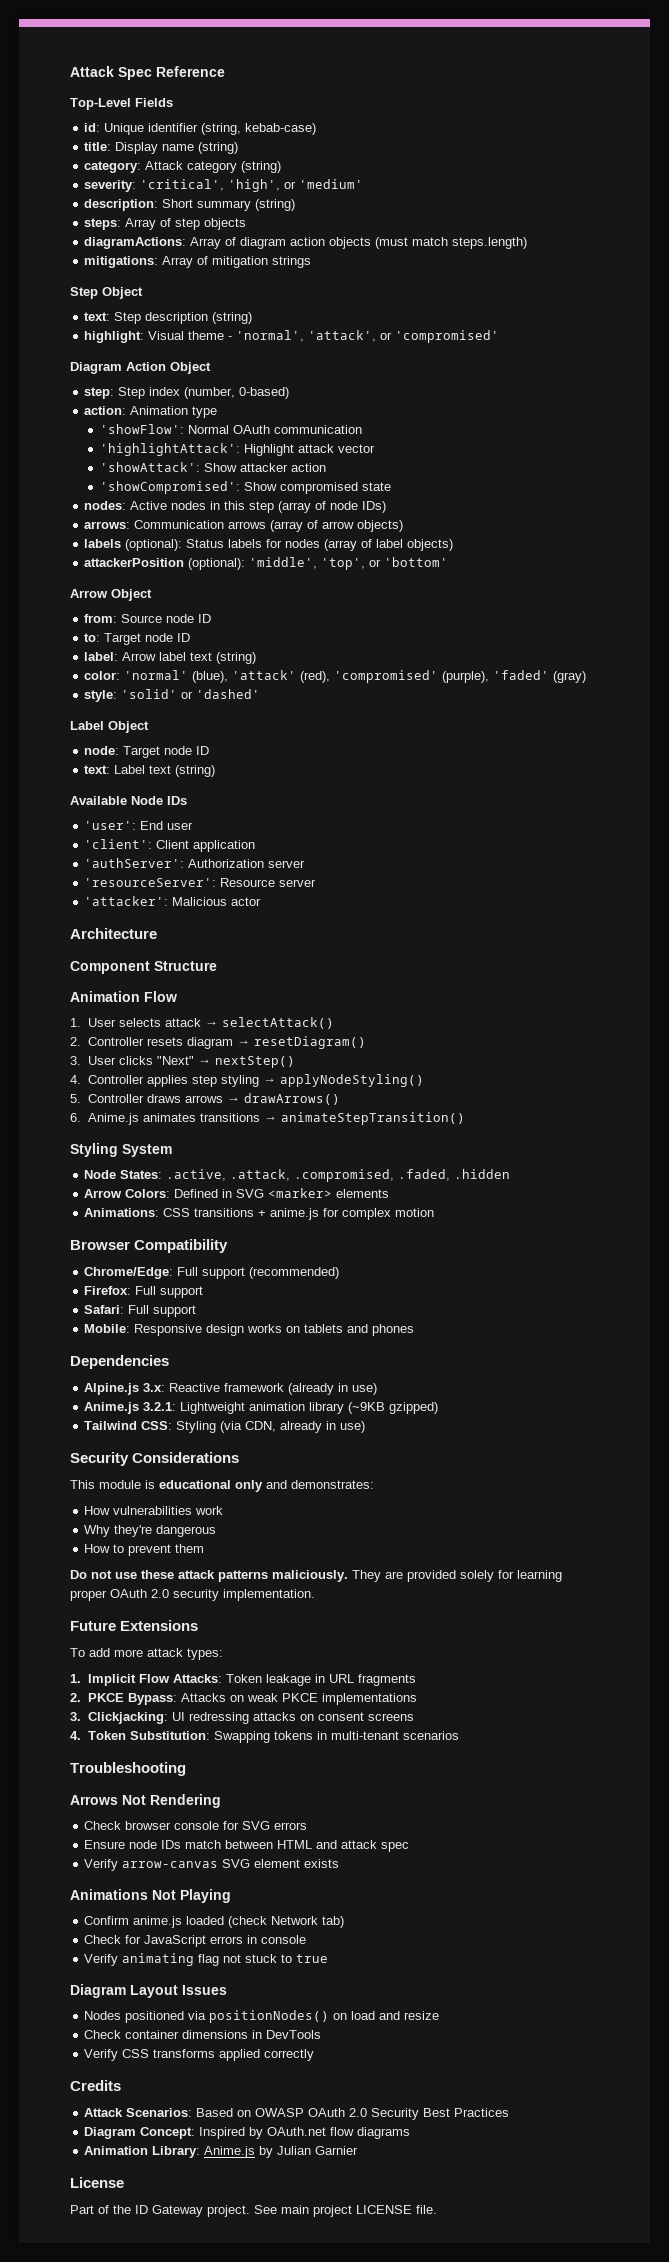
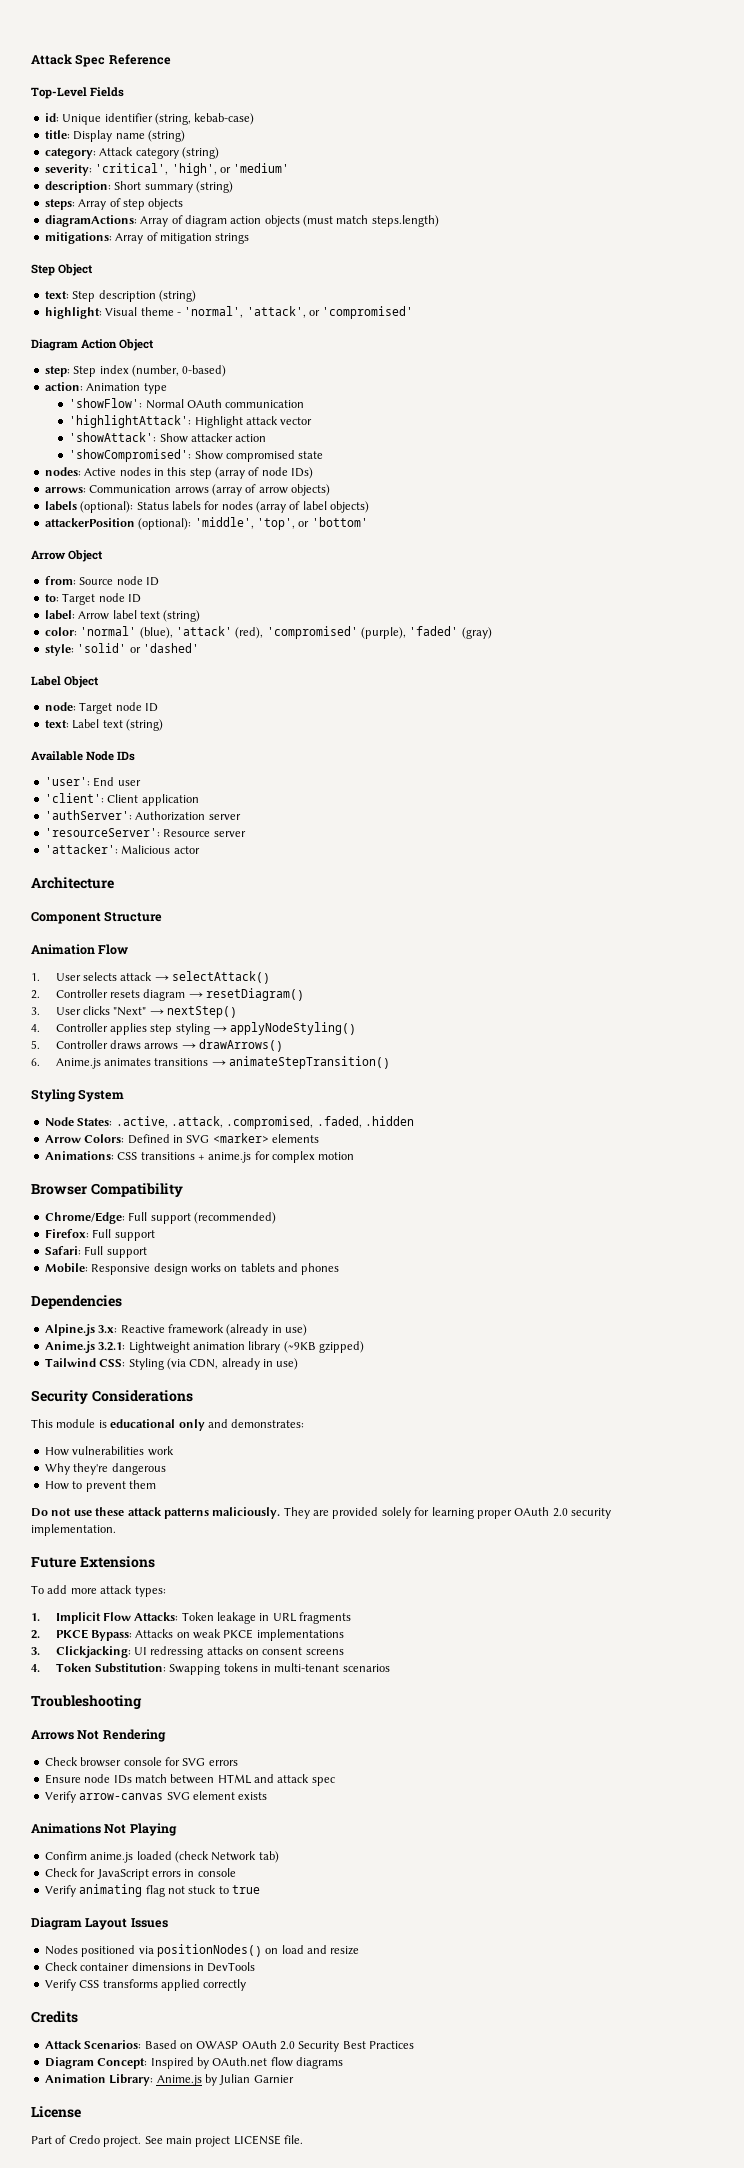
[113,2205,203,2217] the ID Gateway -> [68,2135,100,2144] Credo

